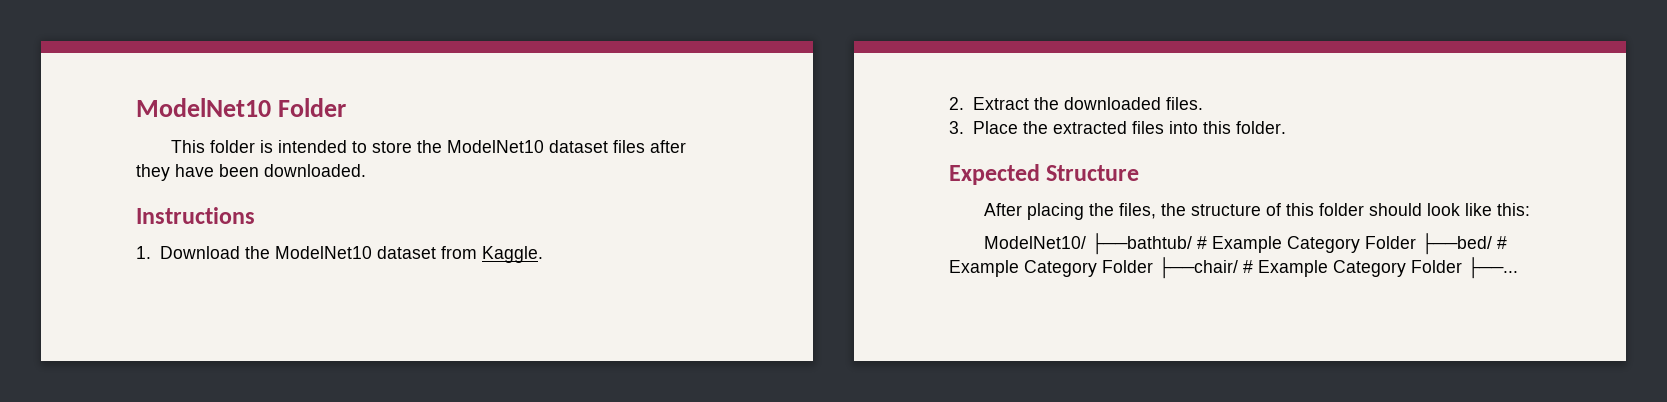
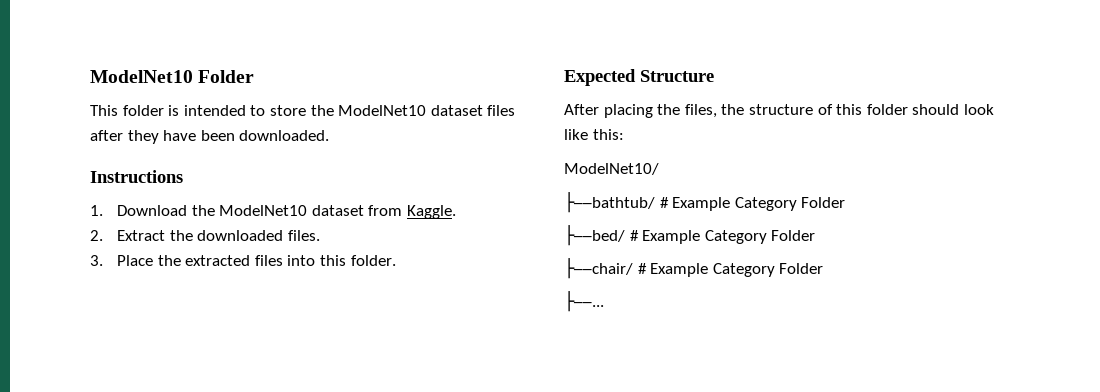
(1087, 242) none -> (659, 169) //
(1417, 242) none -> (846, 202) //
(1153, 266) none -> (816, 235) //
(1462, 266) none -> (824, 268) //

